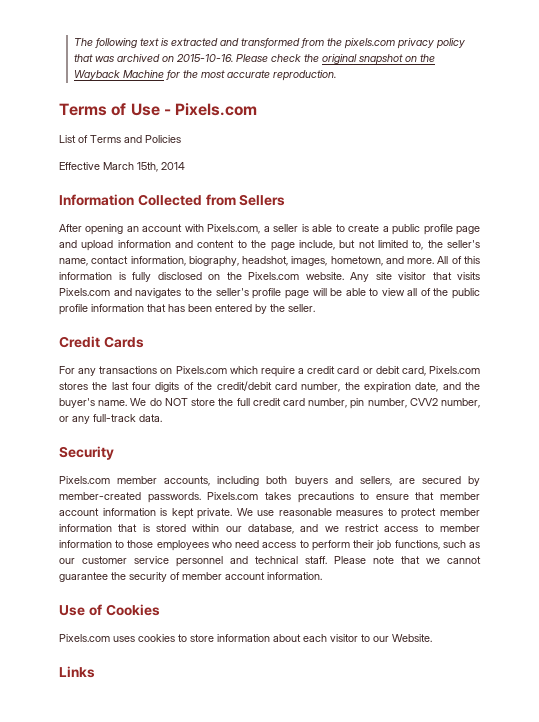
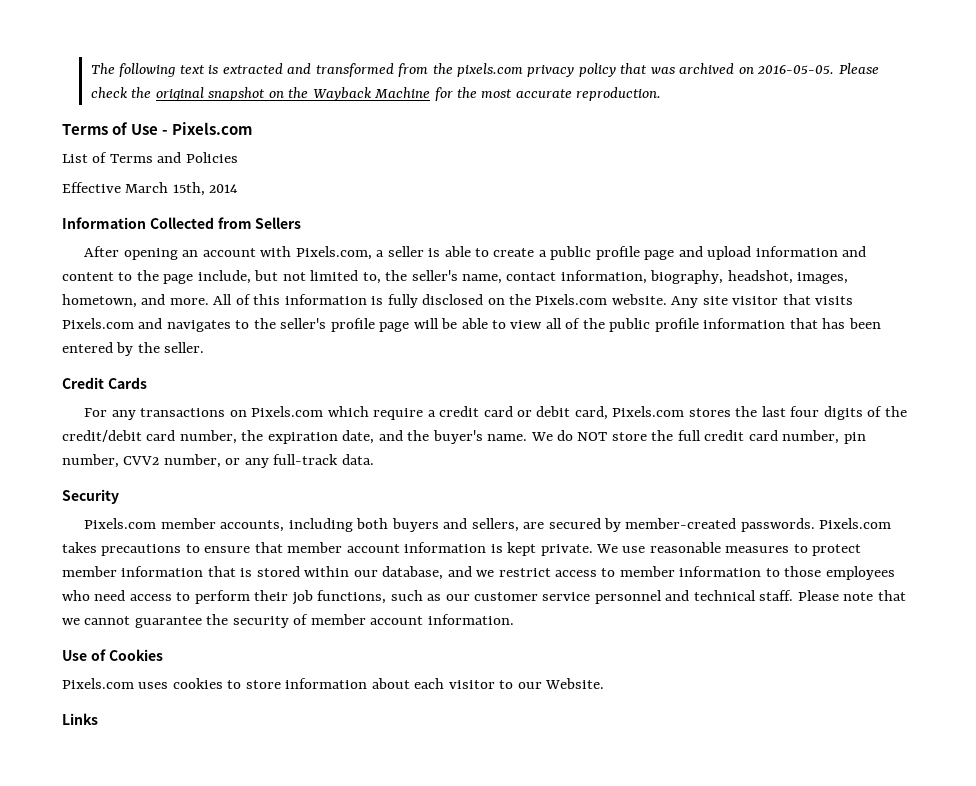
[175,54,233,62] 2015-10-16. -> [757,65,835,75] 2016-05-05.

